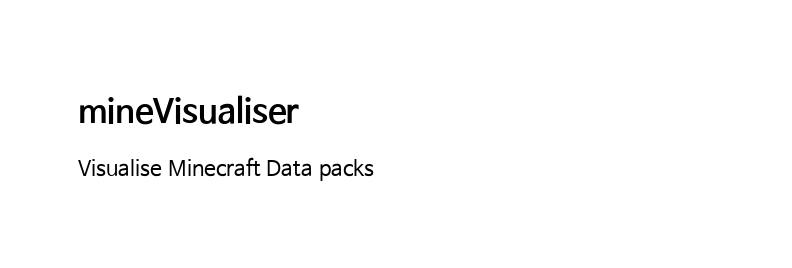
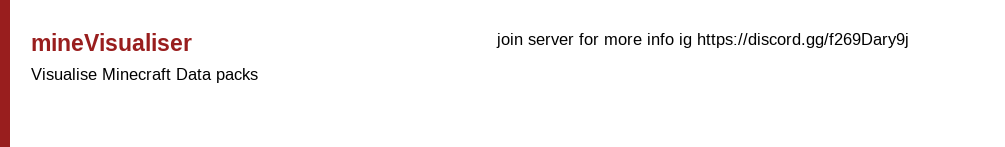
(374, 170) none -> [496,33,909,48] // join server for more info ig https://discord.gg/f269Dary9j

